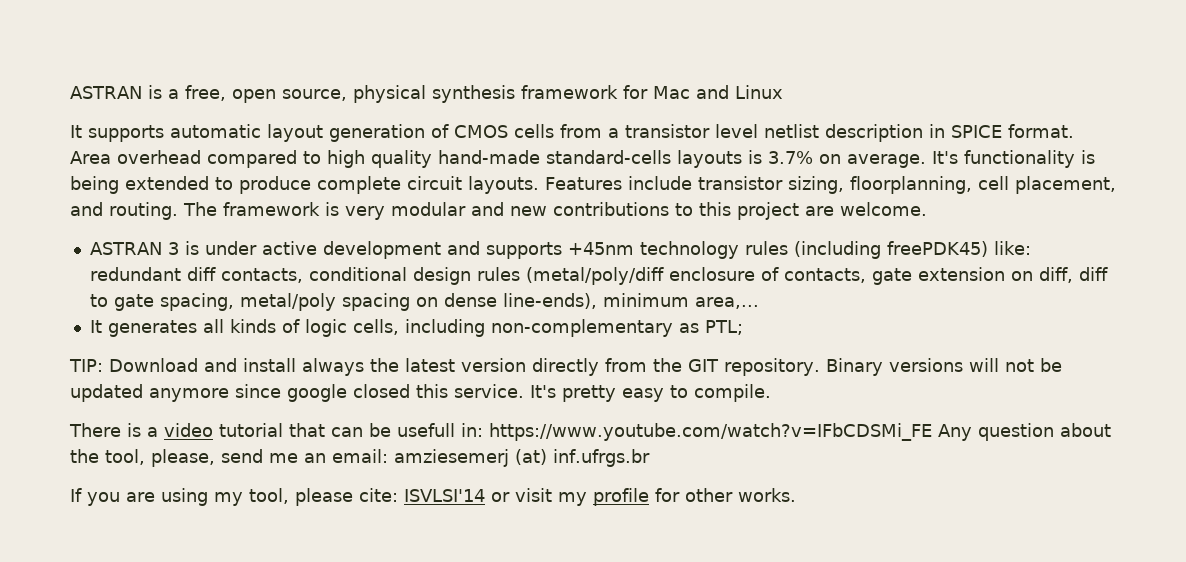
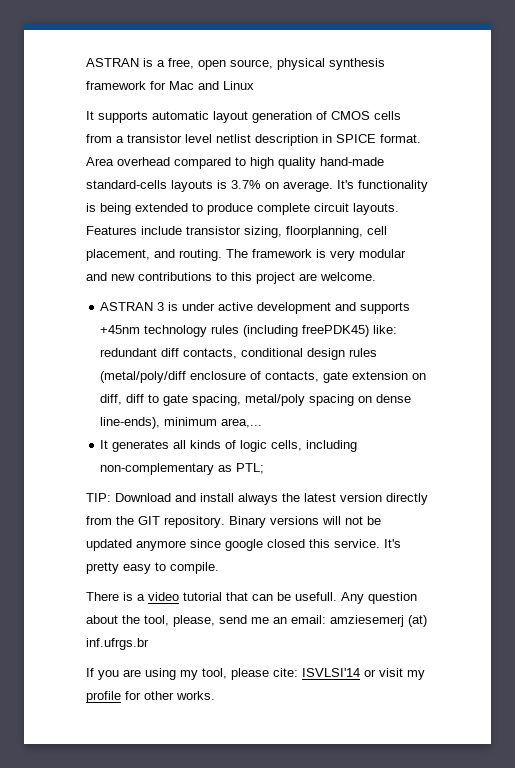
[397,423,932,441] usefull in: https://www.youtube.com/watch?v=IFbCDSMi_FE -> [295,592,337,601] usefull.

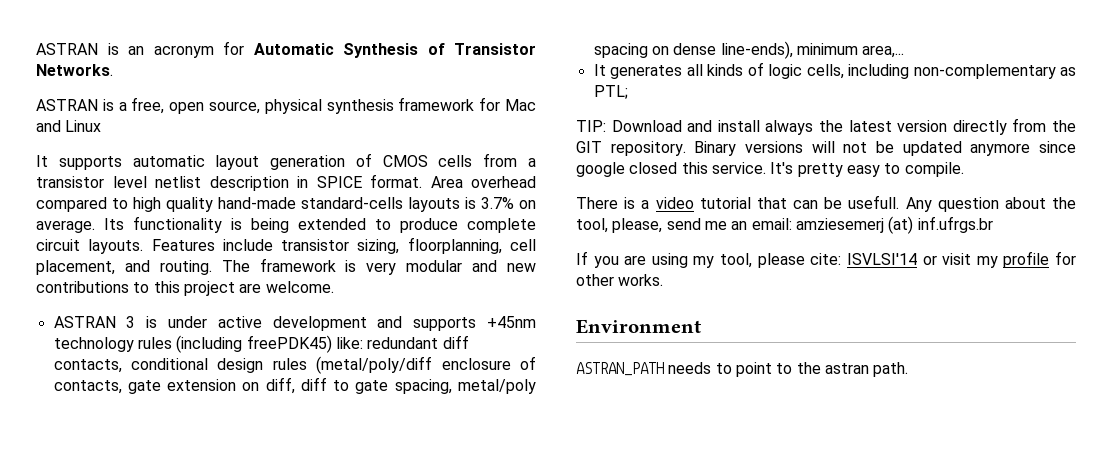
[86,58,153,67] ASTRAN is -> [36,41,536,58] [36,64,113,76] [36,99,114,111] ASTRAN is an acronym for Automatic Synthesis of Transistor Networks. // ASTRAN is
[337,180,354,189] It's -> [104,218,124,230] Its
(215, 695) none -> [576,319,701,334] [576,362,909,377] // Environment // ASTRAN_PATH needs to point to the astran path.

